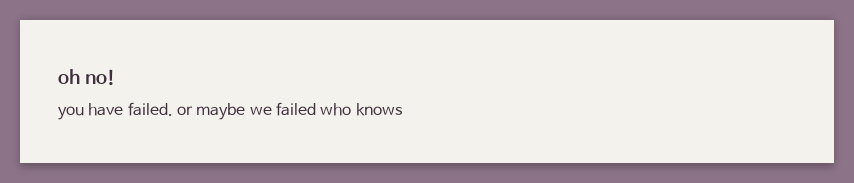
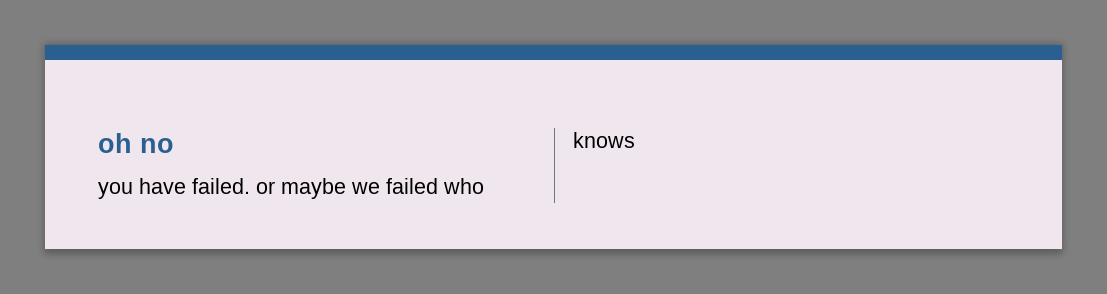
[84,69,115,86] no! -> [140,138,174,153] no

